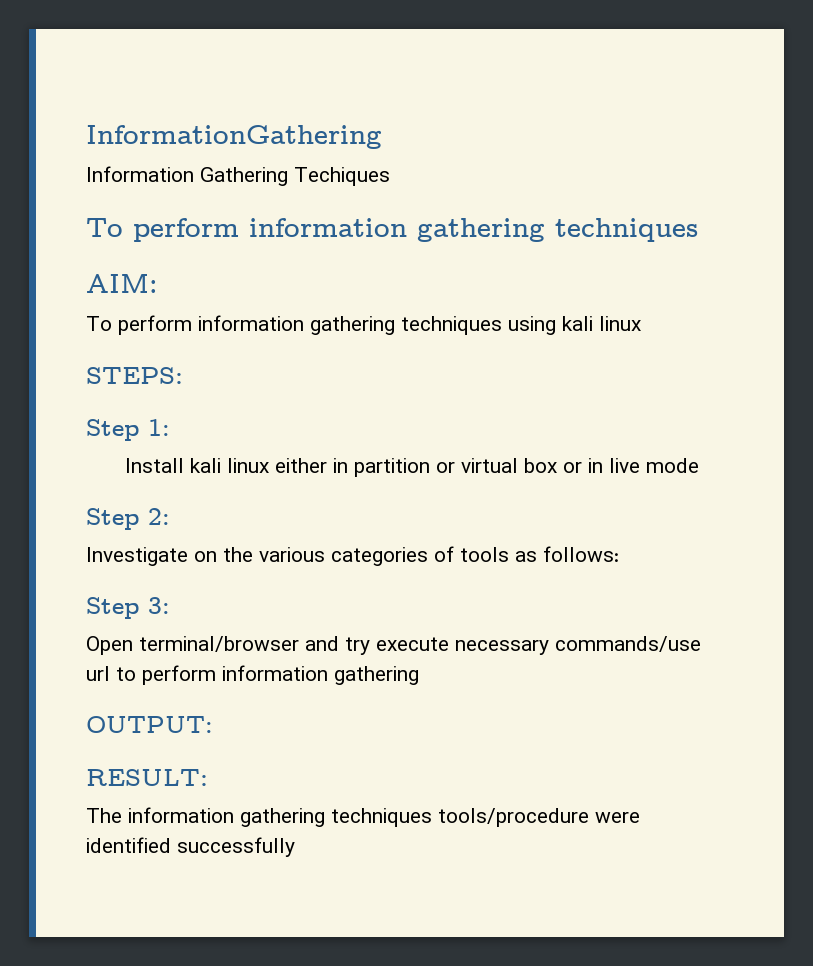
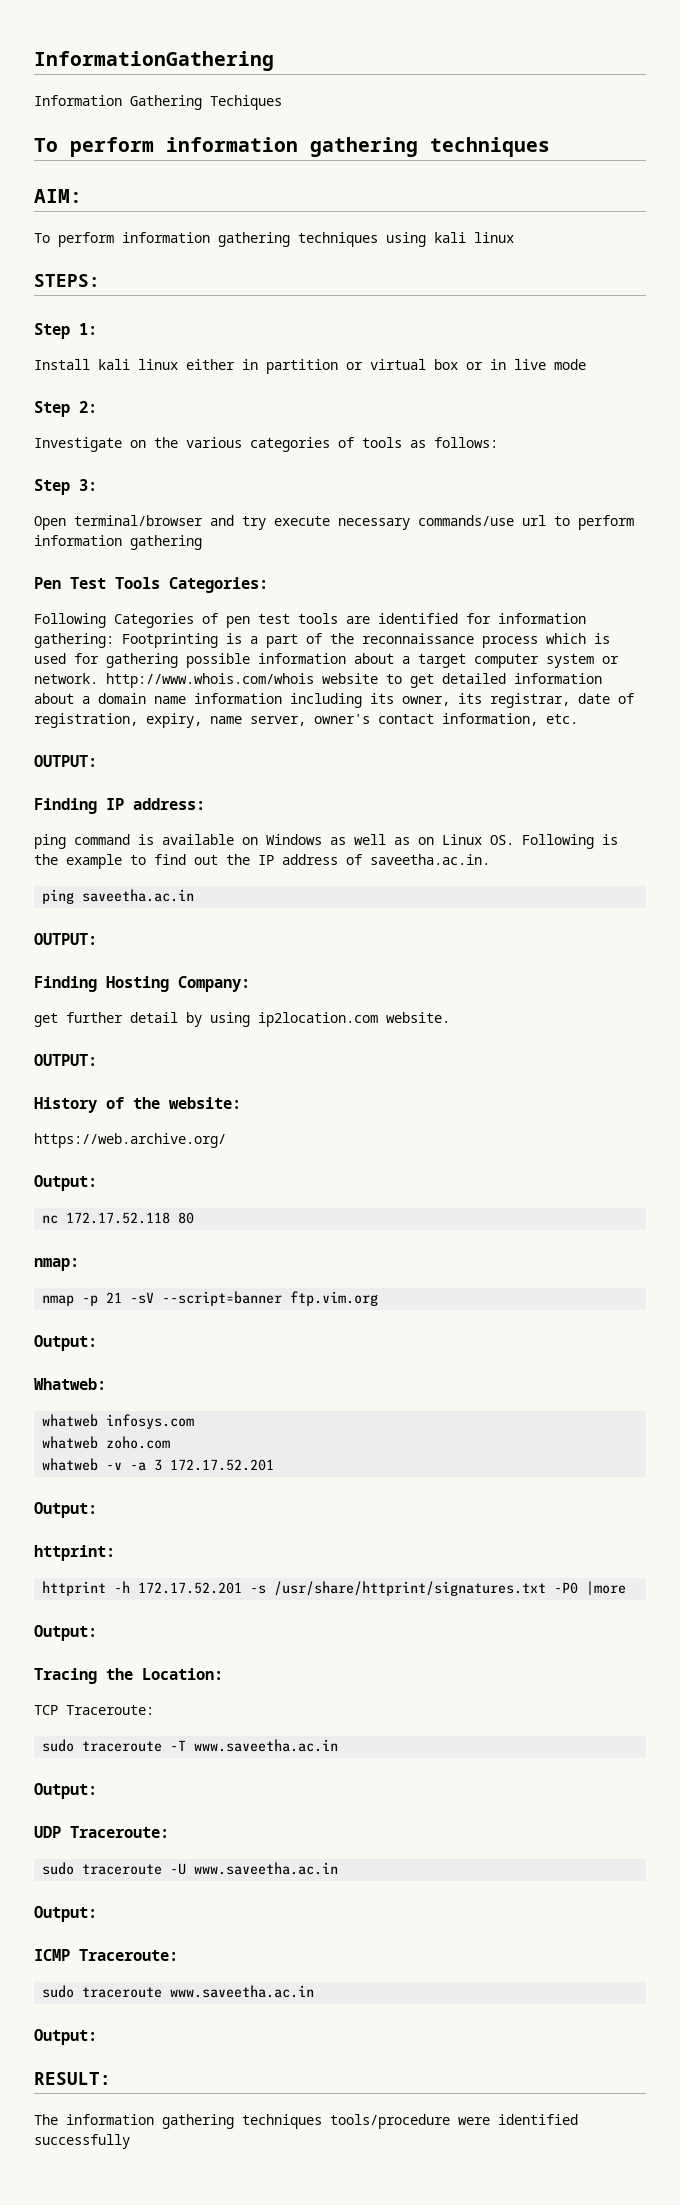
[86,716,213,733] OUTPUT: -> [34,577,268,593] [34,613,586,628] [34,633,610,648] [34,653,619,668] [34,673,602,688] [34,693,634,708] [34,713,578,728] [34,755,97,767] [34,798,205,814] [34,834,618,849] [34,854,490,869] [42,889,195,904] [34,933,97,945] [34,976,250,992] [34,1012,450,1027] [34,1054,97,1066] [34,1097,241,1113] [34,1133,226,1148] [34,1175,97,1191] [42,1212,195,1224] [34,1258,79,1271] [42,1291,379,1306] [34,1335,97,1351] [34,1378,106,1390] [42,1414,195,1429] [42,1436,171,1449] [42,1458,275,1471] [34,1502,97,1518] [34,1545,115,1561] [42,1581,627,1596] [34,1625,97,1641] [34,1668,223,1684] [34,1705,154,1715] [42,1739,339,1752] [34,1783,97,1799] [34,1826,169,1838] [42,1862,339,1875] [34,1906,97,1922] [34,1949,178,1961] [42,1985,315,1998] [34,2029,97,2045] Pen Test Tools Categories: // Following Categories of pen test tools are identified for information gathering: Footprinting is a part of the reconnaissance process which is used for gathering possible information about a target computer system or network. http://www.whois.com/whois website to get detailed information about a domain name information including its owner, its registrar, date of registration, expiry, name server, owner's contact information, etc. // OUTPUT: // Finding IP address: // ping command is available on Windows as well as on Linux OS. Following is the example to find out the IP address of saveetha.ac.in. // ping saveetha.ac.in // OUTPUT: // Finding Hosting Company: // get further detail by using ip2location.com website. // OUTPUT: // History of the website: // https://web.archive.org/ // Output: // nc 172.17.52.118 80 // nmap: // nmap -p 21 -sV --script=banner ftp.vim.org // Output: // Whatweb: // whatweb infosys.com // whatweb zoho.com // whatweb -v -a 3 172.17.52.201 // Output: // httprint: // httprint -h 172.17.52.201 -s /usr/share/httprint/signatures.txt -P0 |more // Output: // Tracing the Location: // TCP Traceroute: // sudo traceroute -T www.saveetha.ac.in // Output: // UDP Traceroute: // sudo traceroute -U www.saveetha.ac.in // Output: // ICMP Traceroute: // sudo traceroute www.saveetha.ac.in // Output:

